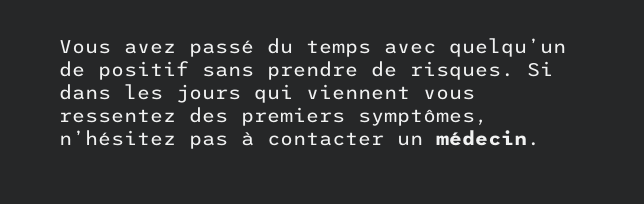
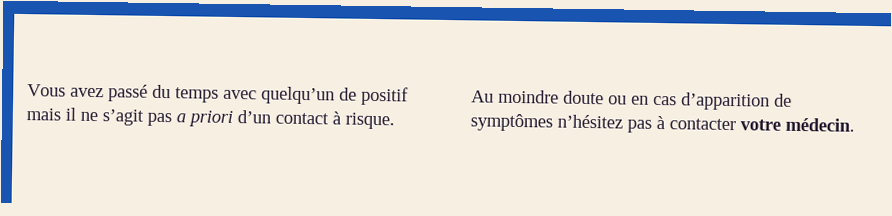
[202,61,553,80] [59,84,475,103] [59,107,488,126] sans prendre de risques. Si dans les jours qui viennent vous ressentez des premiers symptômes, -> [26,107,395,130] [471,89,792,111] [470,113,553,132] mais il ne s’agit pas a priori d’un contact à risque. Au moindre doute ou en cas d’apparition de symptômes
[397,135,423,146] un -> [740,119,781,131] votre

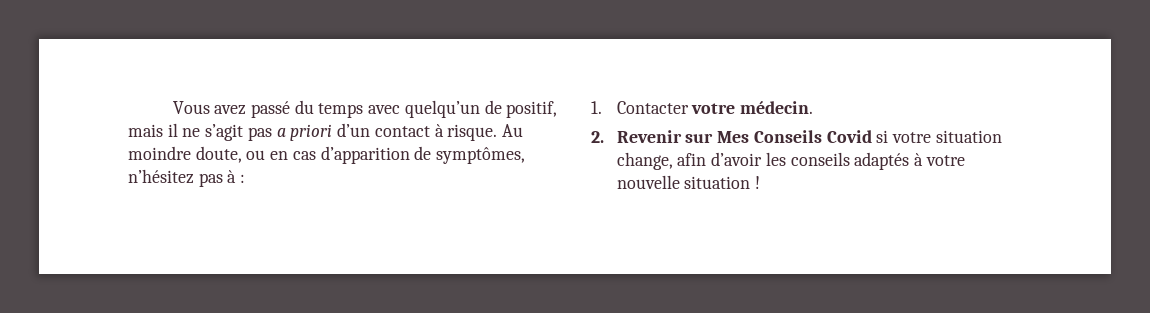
[361,86,409,106] positif -> [506,101,558,118] positif,
[563,90,604,105] doute -> [195,146,242,163] doute,
[470,113,553,132] symptômes -> [436,147,526,164] symptômes,
[669,118,736,131] contacter -> [240,174,246,183] [591,101,689,114] : // 1. Contacter
(855, 124) none -> [591,130,1002,143] [616,152,965,170] [616,175,761,189] // 2. Revenir sur Mes Conseils Covid si votre situation change, afin d’avoir les conseils adaptés à votre nouvelle situation !

